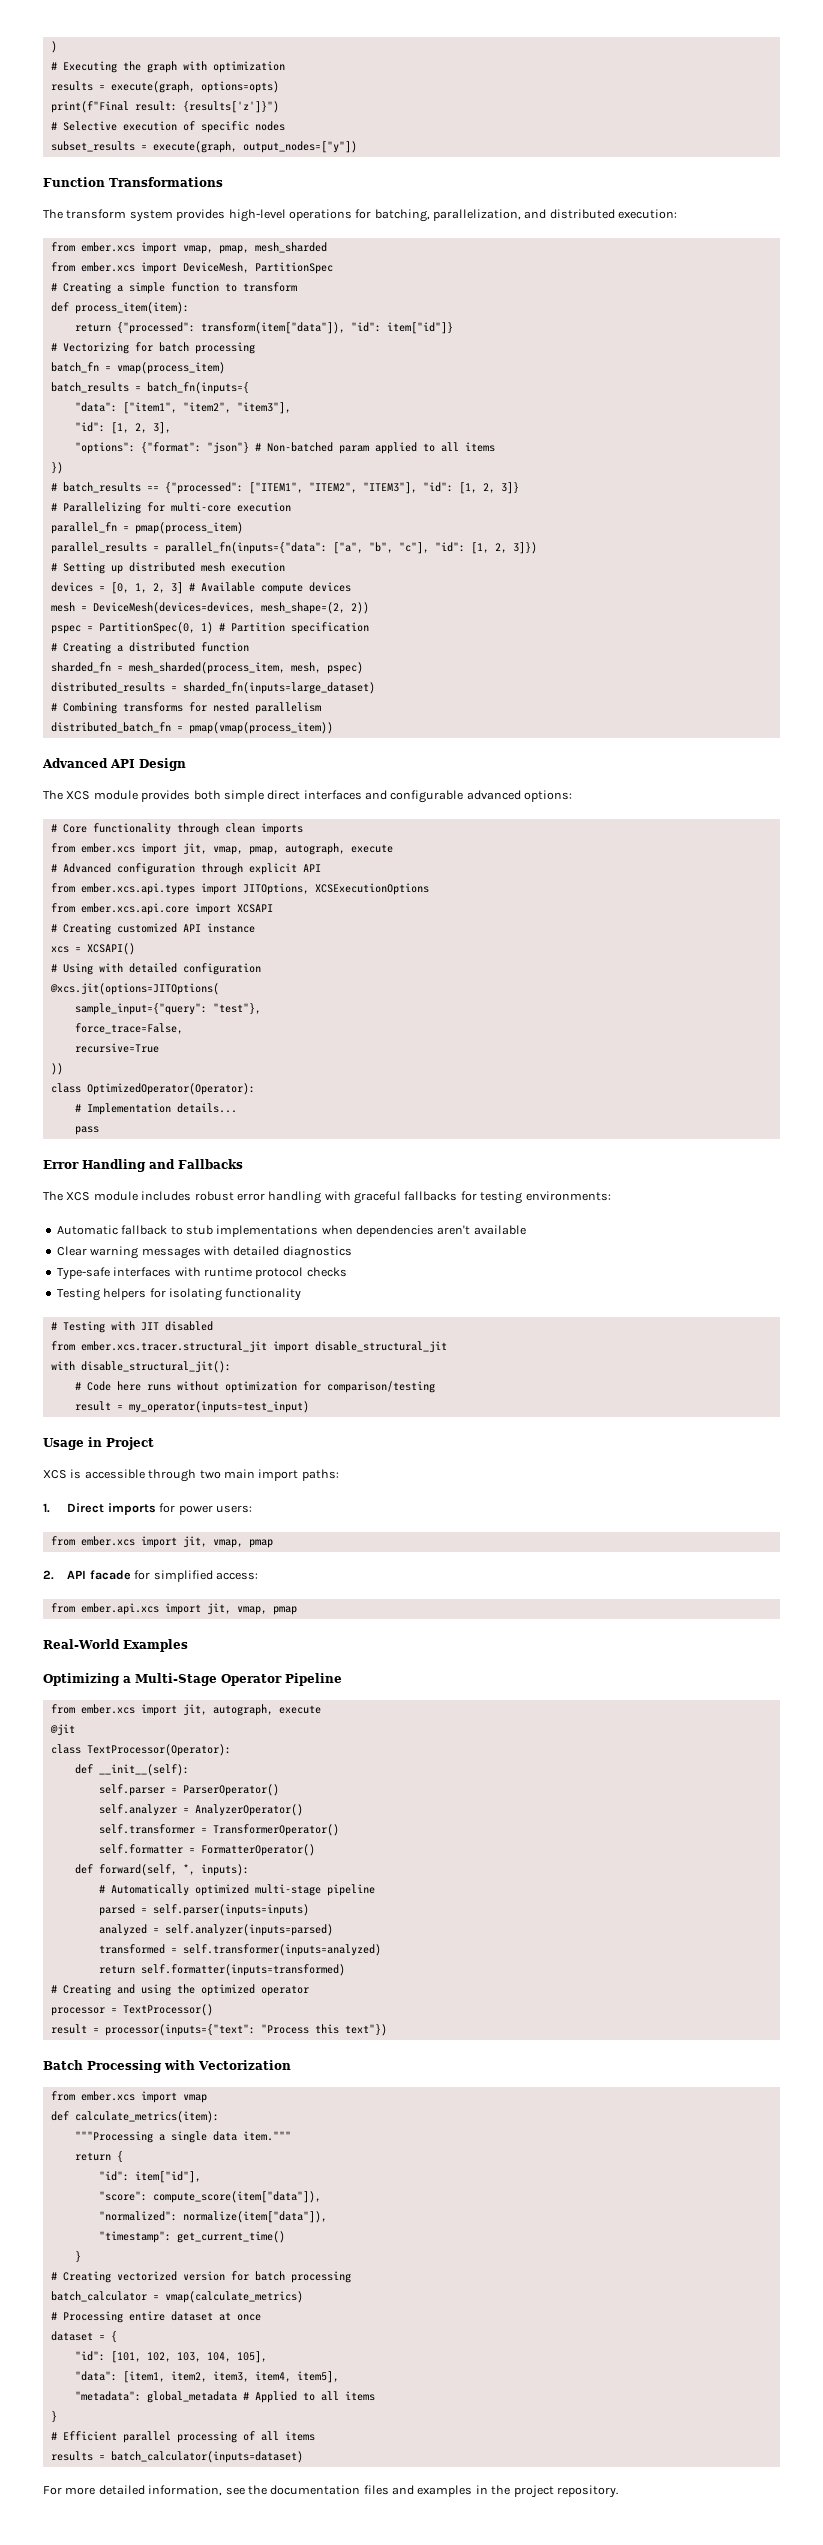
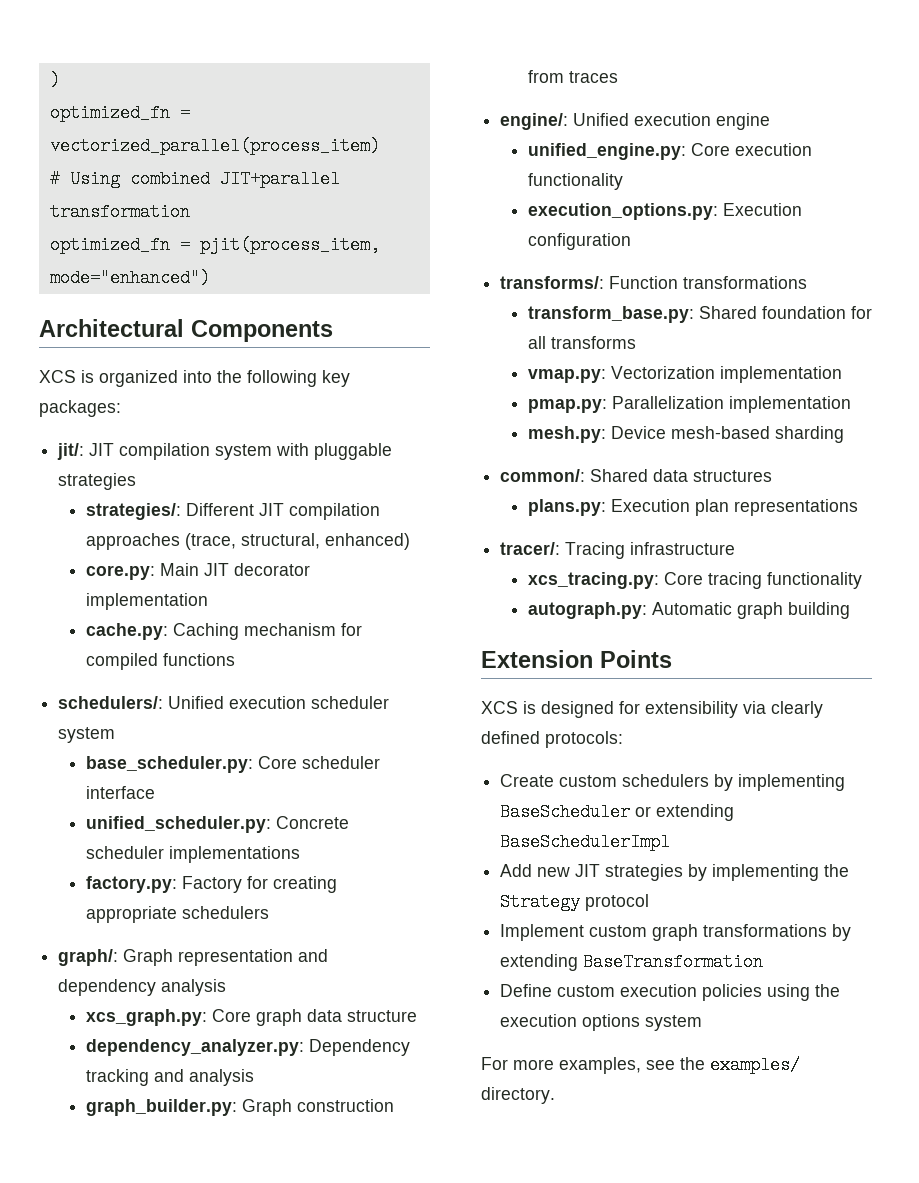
[50,61,285,73] [50,81,279,93] [50,101,279,113] [50,121,285,133] [50,141,357,153] [43,177,223,187] [43,209,678,222] [50,242,327,254] [50,262,333,274] [50,282,297,294] [50,302,189,314] [74,322,453,334] [50,342,255,354] [50,362,225,374] [50,382,249,394] [74,402,291,414] [74,422,171,434] [74,442,495,454] [50,462,63,474] [50,482,519,494] [50,502,291,514] [50,522,243,534] [50,542,537,554] [50,562,285,574] [50,582,351,594] [50,602,369,614] [50,622,369,634] [50,642,249,654] [50,662,363,674] [50,682,375,694] [50,702,321,714] [50,722,333,734] [42,758,186,771] [43,790,573,803] [50,823,303,835] [50,843,393,855] [50,863,321,875] [50,883,429,895] [50,903,273,915] [50,923,255,935] [50,943,135,955] [50,963,261,975] [49,983,219,995] [74,1003,261,1015] [74,1023,183,1034] [74,1043,159,1053] [50,1063,63,1075] [50,1083,255,1095] [74,1103,237,1115] [74,1126,99,1135] [43,1159,243,1172] [43,1191,611,1204] [56,1225,526,1237] [56,1246,352,1259] [56,1267,347,1280] [56,1288,302,1301] [50,1321,213,1333] [50,1341,447,1353] [50,1361,231,1373] [74,1381,435,1393] [74,1401,309,1413] [43,1437,154,1450] [43,1469,339,1482] [43,1503,252,1515] [50,1536,273,1548] [43,1570,258,1582] [50,1603,297,1615] [43,1639,188,1652] [43,1673,342,1686] [50,1704,321,1716] [49,1724,75,1736] [50,1744,231,1756] [74,1764,189,1776] [98,1784,279,1796] [98,1804,303,1816] [98,1824,339,1836] [98,1844,315,1856] [74,1864,249,1876] [98,1884,375,1896] [98,1904,309,1916] [98,1924,333,1936] [98,1944,381,1956] [98,1964,345,1976] [50,1984,309,1996] [50,2004,213,2016] [50,2024,387,2036] [43,2060,291,2073] [50,2091,207,2103] [50,2111,219,2123] [74,2131,291,2143] [74,2151,123,2162] [98,2171,201,2183] [98,2191,321,2203] [98,2211,327,2223] [98,2231,285,2243] [74,2251,81,2262] [50,2271,351,2283] [50,2291,303,2303] [50,2311,261,2323] [50,2331,117,2342] [74,2351,267,2363] [74,2371,339,2383] [74,2391,375,2403] [50,2411,57,2422] [50,2431,315,2443] [50,2451,303,2463] [43,2485,618,2498] # Executing the graph with optimization // results = execute(graph, options=opts) // print(f"Final result: {results['z']}") // # Selective execution of specific nodes // subset_results = execute(graph, output_nodes=["y"]) // Function Transformations // The transform system provides high-level operations for batching, parallelization, and distributed execution: // from ember.xcs import vmap, pmap, mesh_sharded // from ember.xcs import DeviceMesh, PartitionSpec // # Creating a simple function to transform // def process_item(item): // return {"processed": transform(item["data"]), "id": item["id"]} // # Vectorizing for batch processing // batch_fn = vmap(process_item) // batch_results = batch_fn(inputs={ // "data": ["item1", "item2", "item3"], // "id": [1, 2, 3], // "options": {"format": "json"} # Non-batched param applied to all items // }) // # batch_results == {"processed": ["ITEM1", "ITEM2", "ITEM3"], "id": [1, 2, 3]} // # Parallelizing for multi-core execution // parallel_fn = pmap(process_item) // parallel_results = parallel_fn(inputs={"data": ["a", "b", "c"], "id": [1, 2, 3]}) // # Setting up distributed mesh execution // devices = [0, 1, 2, 3] # Available compute devices // mesh = DeviceMesh(devices=devices, mesh_shape=(2, 2)) // pspec = PartitionSpec(0, 1) # Partition specification // # Creating a distributed function // sharded_fn = mesh_sharded(process_item, mesh, pspec) // distributed_results = sharded_fn(inputs=large_dataset) // # Combining transforms for nested parallelism // distributed_batch_fn = pmap(vmap(process_item)) // Advanced API Design // The XCS module provides both simple direct interfaces and configurable advanced options: // # Core functionality through clean imports // from ember.xcs import jit, vmap, pmap, autograph, execute // # Advanced configuration through explicit API // from ember.xcs.api.types import JITOptions, XCSExecutionOptions // from ember.xcs.api.core import XCSAPI // # Creating customized API instance // xcs = XCSAPI() // # Using with detailed configuration // @xcs.jit(options=JITOptions( // sample_input={"query": "test"}, // force_trace=False, // recursive=True // )) // class OptimizedOperator(Operator): // # Implementation details... // pass // Error Handling and Fallbacks // The XCS module includes robust error handling with graceful fallbacks for testing environments: // Automatic fallback to stub implementations when dependencies aren't available // Clear warning messages with detailed diagnostics // Type-safe interfaces with runtime protocol checks // Testing helpers for isolating functionality // # Testing with JIT disabled // from ember.xcs.tracer.structural_jit import disable_structural_jit // with disable_structural_jit(): // # Code here runs without optimization for comparison/testing // result = my_operator(inputs=test_input) // Usage in Project // XCS is accessible through two main import paths: // 1. Direct imports for power users: // from ember.xcs import jit, vmap, pmap // 2. API facade for simplified access: // from ember.api.xcs import jit, vmap, pmap // Real-World Examples // Optimizing a Multi-Stage Operator Pipeline // from ember.xcs import jit, autograph, execute // @jit // class TextProcessor(Operator): // def __init__(self): // self.parser = ParserOperator() // self.analyzer = AnalyzerOperator() // self.transformer = TransformerOperator() // self.formatter = FormatterOperator() // def forward(self, *, inputs): // # Automatically optimized multi-stage pipeline // parsed = self.parser(inputs=inputs) // analyzed = self.analyzer(inputs=parsed) // transformed = self.transformer(inputs=analyzed) // return self.formatter(inputs=transformed) // # Creating and using the optimized operator // processor = TextProcessor() // result = processor(inputs={"text": "Process this text"}) // Batch Processing with Vectorization // from ember.xcs import vmap // def calculate_metrics(item): // """Processing a single data item.""" // return { // "id": item["id"], // "score": compute_score(item["data"]), // "normalized": normalize(item["data"]), // "timestamp": get_current_time() // } // # Creating vectorized version for batch processing // batch_calculator = vmap(calculate_metrics) // # Processing entire dataset at once // dataset = { // "id": [101, 102, 103, 104, 105], // "data": [item1, item2, item3, item4, item5], // "metadata": global_metadata # Applied to all items // } // # Efficient parallel processing of all items // results = batch_calculator(inputs=dataset) // For more detailed information, see the documentation files and examples in the project repository. -> [49,104,190,122] [49,137,380,155] [49,170,340,188] [49,203,190,221] [49,236,380,254] [49,269,210,287] [39,319,333,342] [39,370,350,387] [39,400,121,417] [57,443,393,460] [58,473,137,490] [85,503,380,520] [85,533,410,550] [85,563,310,580] [85,593,208,610] [85,623,362,640] [85,653,235,670] [58,696,390,709] [58,727,116,743] [85,756,380,773] [85,786,155,799] [85,816,349,833] [85,846,300,863] [85,876,337,893] [85,906,269,923] [58,949,329,966] [58,979,227,996] [85,1009,417,1026] [85,1039,410,1056] [85,1069,254,1086] [85,1099,394,1116] [527,70,618,83] [500,113,771,130] [527,143,812,160] [527,173,623,190] [527,203,802,220] [527,233,631,250] [500,276,808,289] [527,306,872,323] [527,336,636,349] [527,366,842,383] [527,396,851,413] [527,426,844,443] [500,469,773,482] [527,499,858,516] [500,542,736,559] [527,572,862,589] [527,602,850,619] [481,650,672,668] [481,701,823,718] [481,731,623,748] [500,774,846,791] [500,803,735,821] [500,833,671,851] [500,864,850,881] [500,893,650,911] [500,924,852,941] [500,953,764,971] [500,984,841,1001] [500,1014,703,1031] [481,1056,800,1074] [481,1087,555,1104] optimized_fn = vectorized_parallel(process_item) // # Using combined JIT+parallel transformation // optimized_fn = pjit(process_item, mode="enhanced") // Architectural Components // XCS is organized into the following key packages: // jit/: JIT compilation system with pluggable strategies // strategies/: Different JIT compilation approaches (trace, structural, enhanced) // core.py: Main JIT decorator implementation // cache.py: Caching mechanism for compiled functions // schedulers/: Unified execution scheduler system // base_scheduler.py: Core scheduler interface // unified_scheduler.py: Concrete scheduler implementations // factory.py: Factory for creating appropriate schedulers // graph/: Graph representation and dependency analysis // xcs_graph.py: Core graph data structure // dependency_analyzer.py: Dependency tracking and analysis // graph_builder.py: Graph construction from traces // engine/: Unified execution engine // unified_engine.py: Core execution functionality // execution_options.py: Execution configuration // transforms/: Function transformations // transform_base.py: Shared foundation for all transforms // vmap.py: Vectorization implementation // pmap.py: Parallelization implementation // mesh.py: Device mesh-based sharding // common/: Shared data structures // plans.py: Execution plan representations // tracer/: Tracing infrastructure // xcs_tracing.py: Core tracing functionality // autograph.py: Automatic graph building // Extension Points // XCS is designed for extensibility via clearly defined protocols: // Create custom schedulers by implementing BaseScheduler or extending BaseSchedulerImpl // Add new JIT strategies by implementing the Strategy protocol // Implement custom graph transformations by extending BaseTransformation // Define custom execution policies using the execution options system // For more examples, see the examples/ directory.

